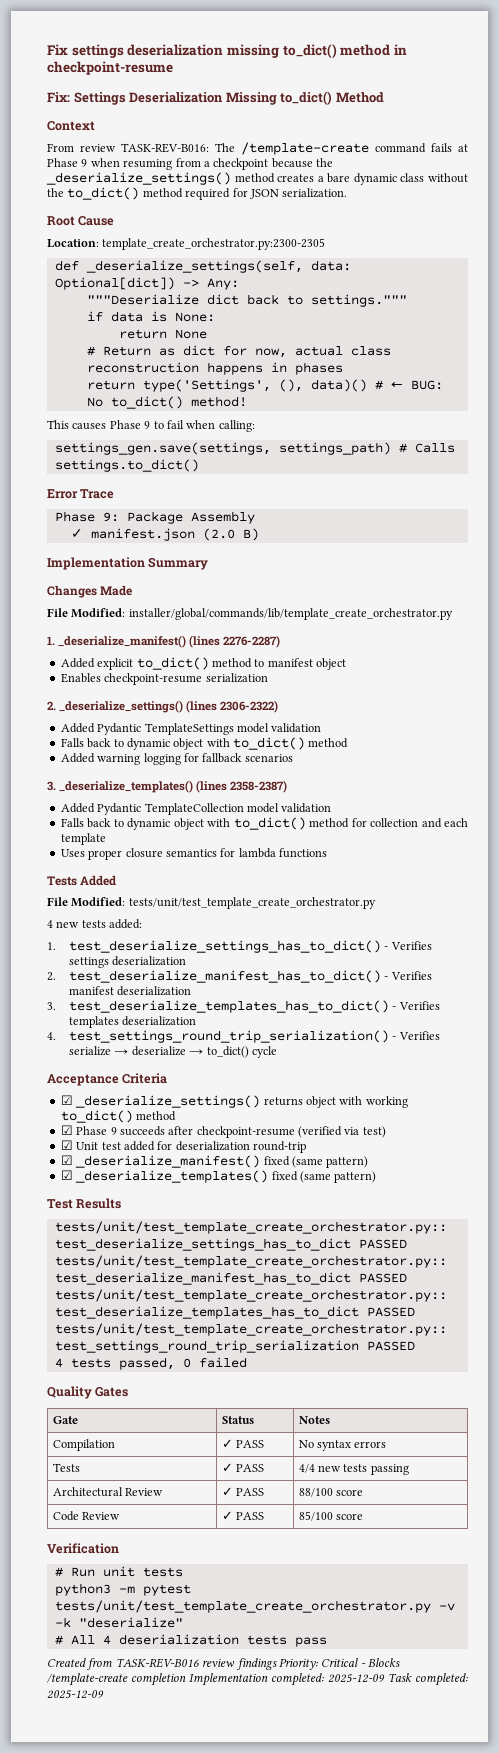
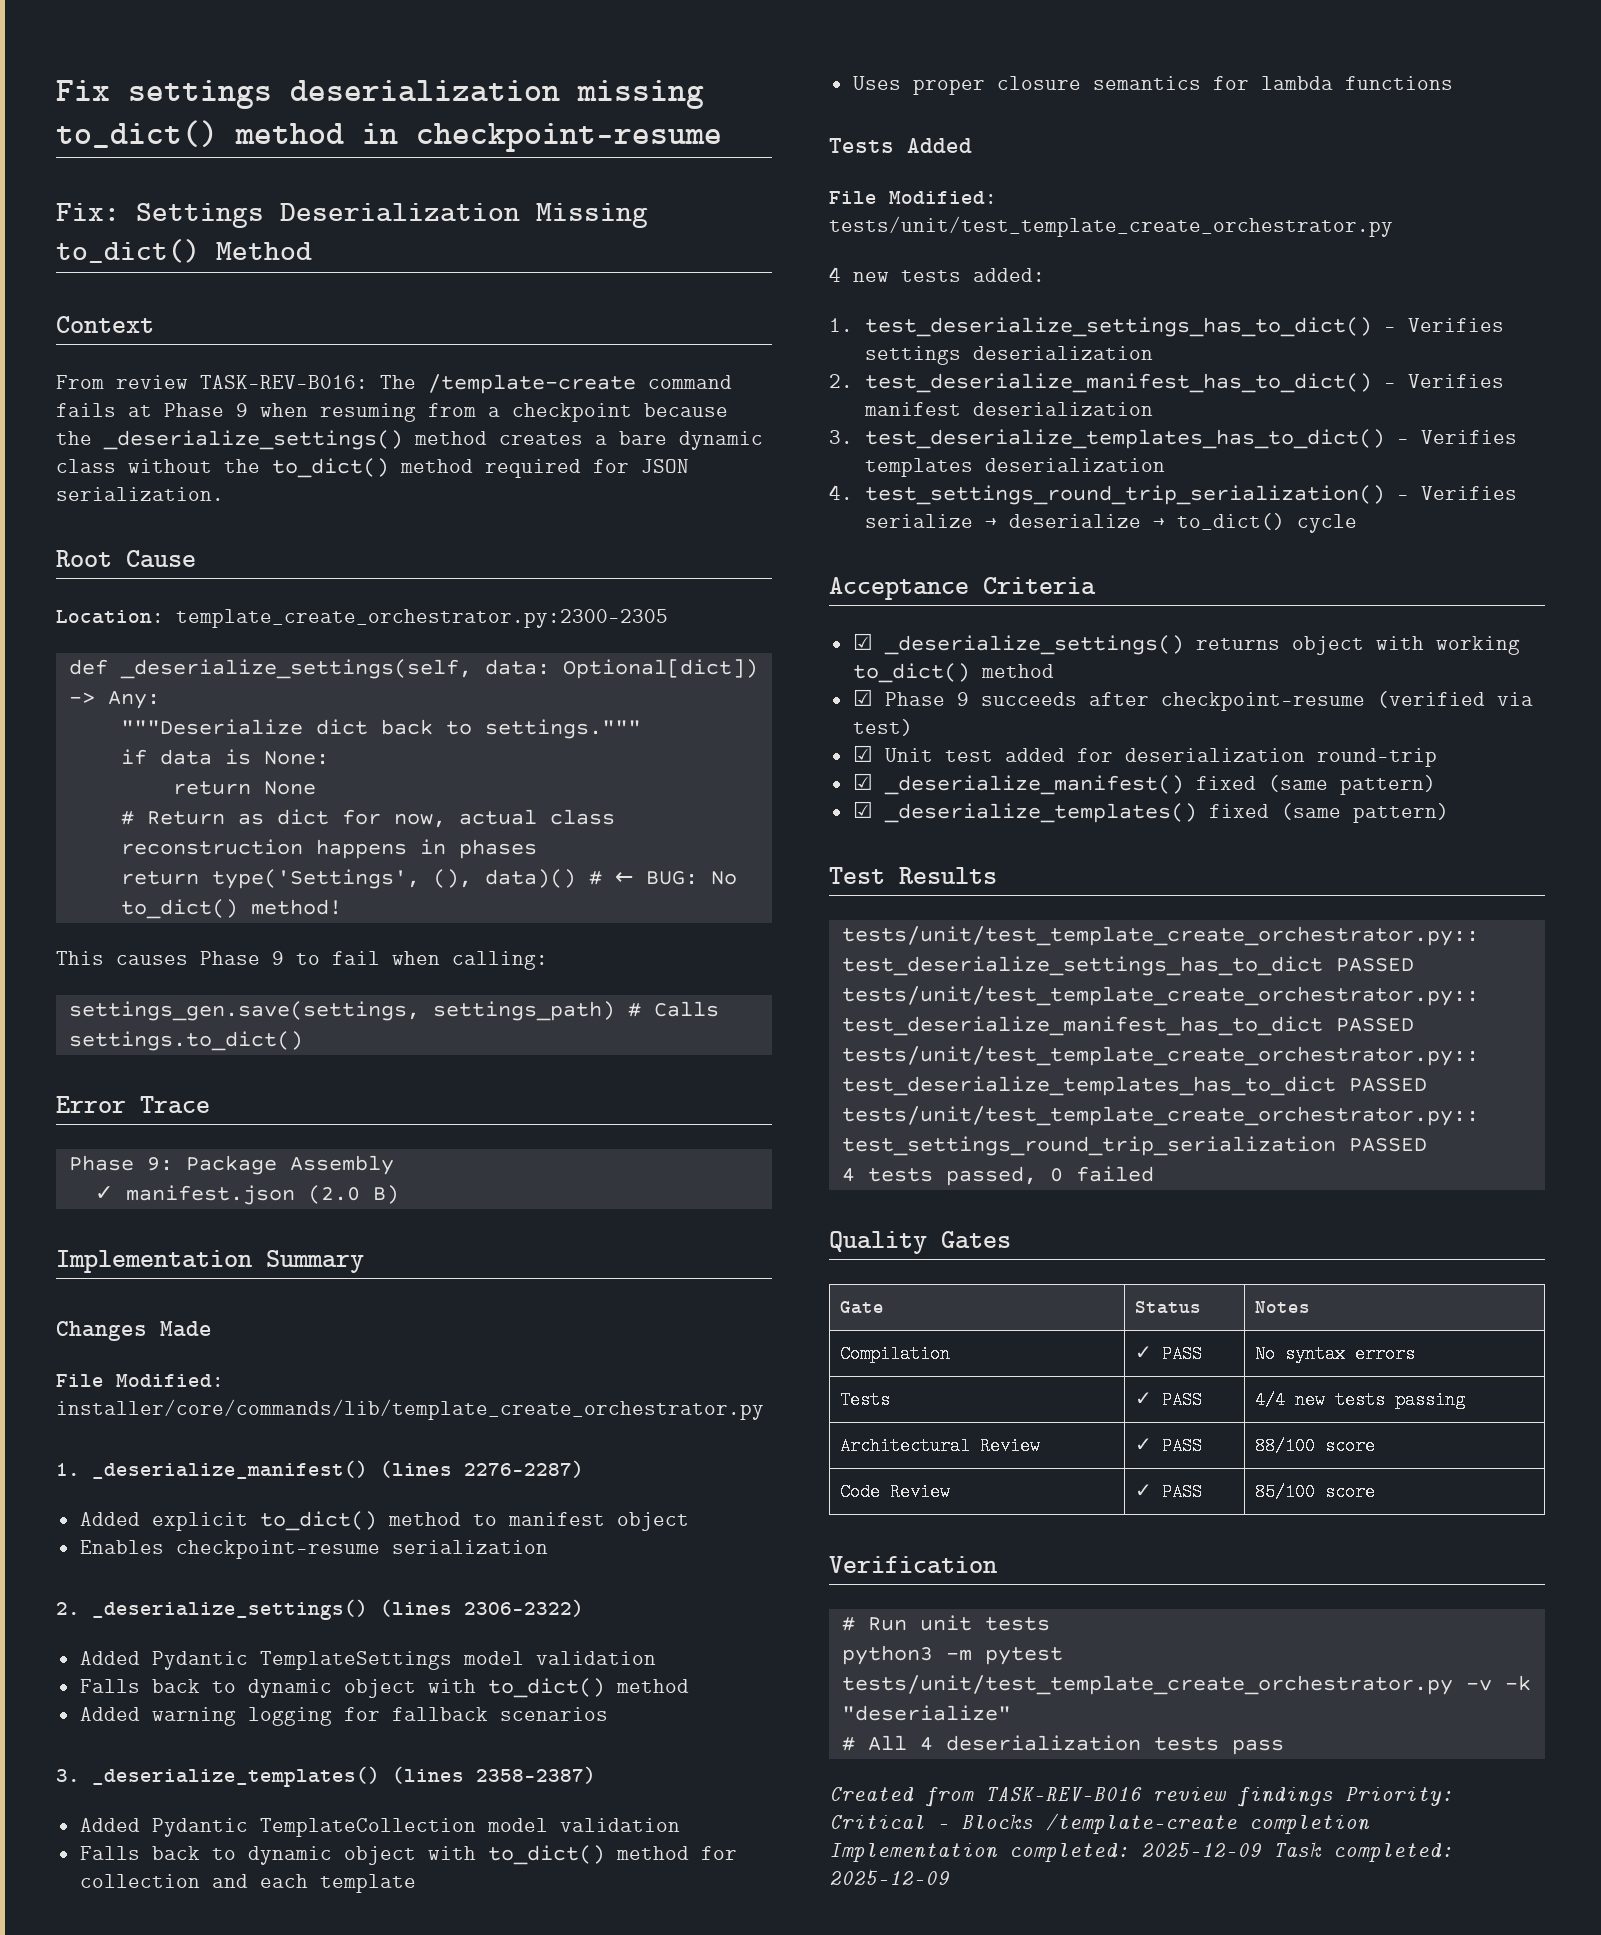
[128,608,453,620] installer/global/commands/lib/template_create_orchestrator.py -> [56,1399,764,1420] installer/core/commands/lib/template_create_orchestrator.py

